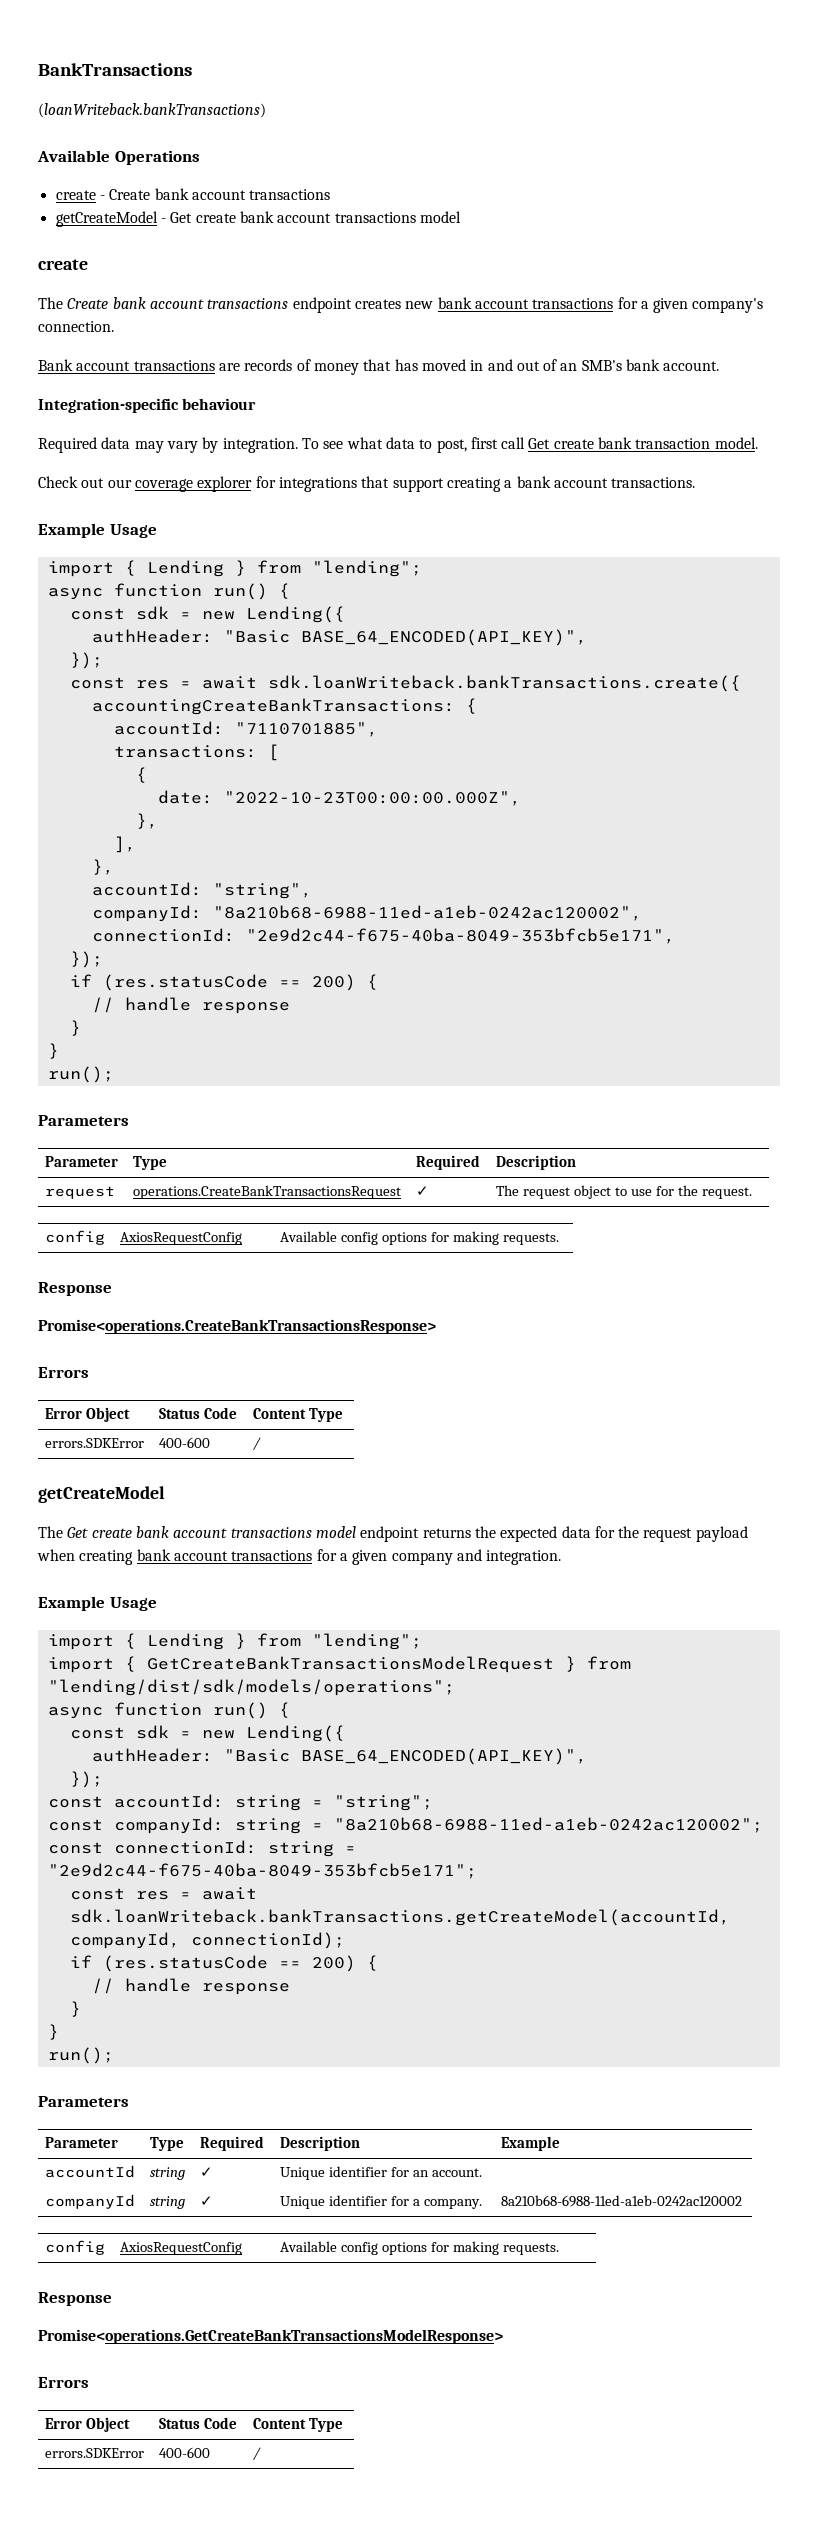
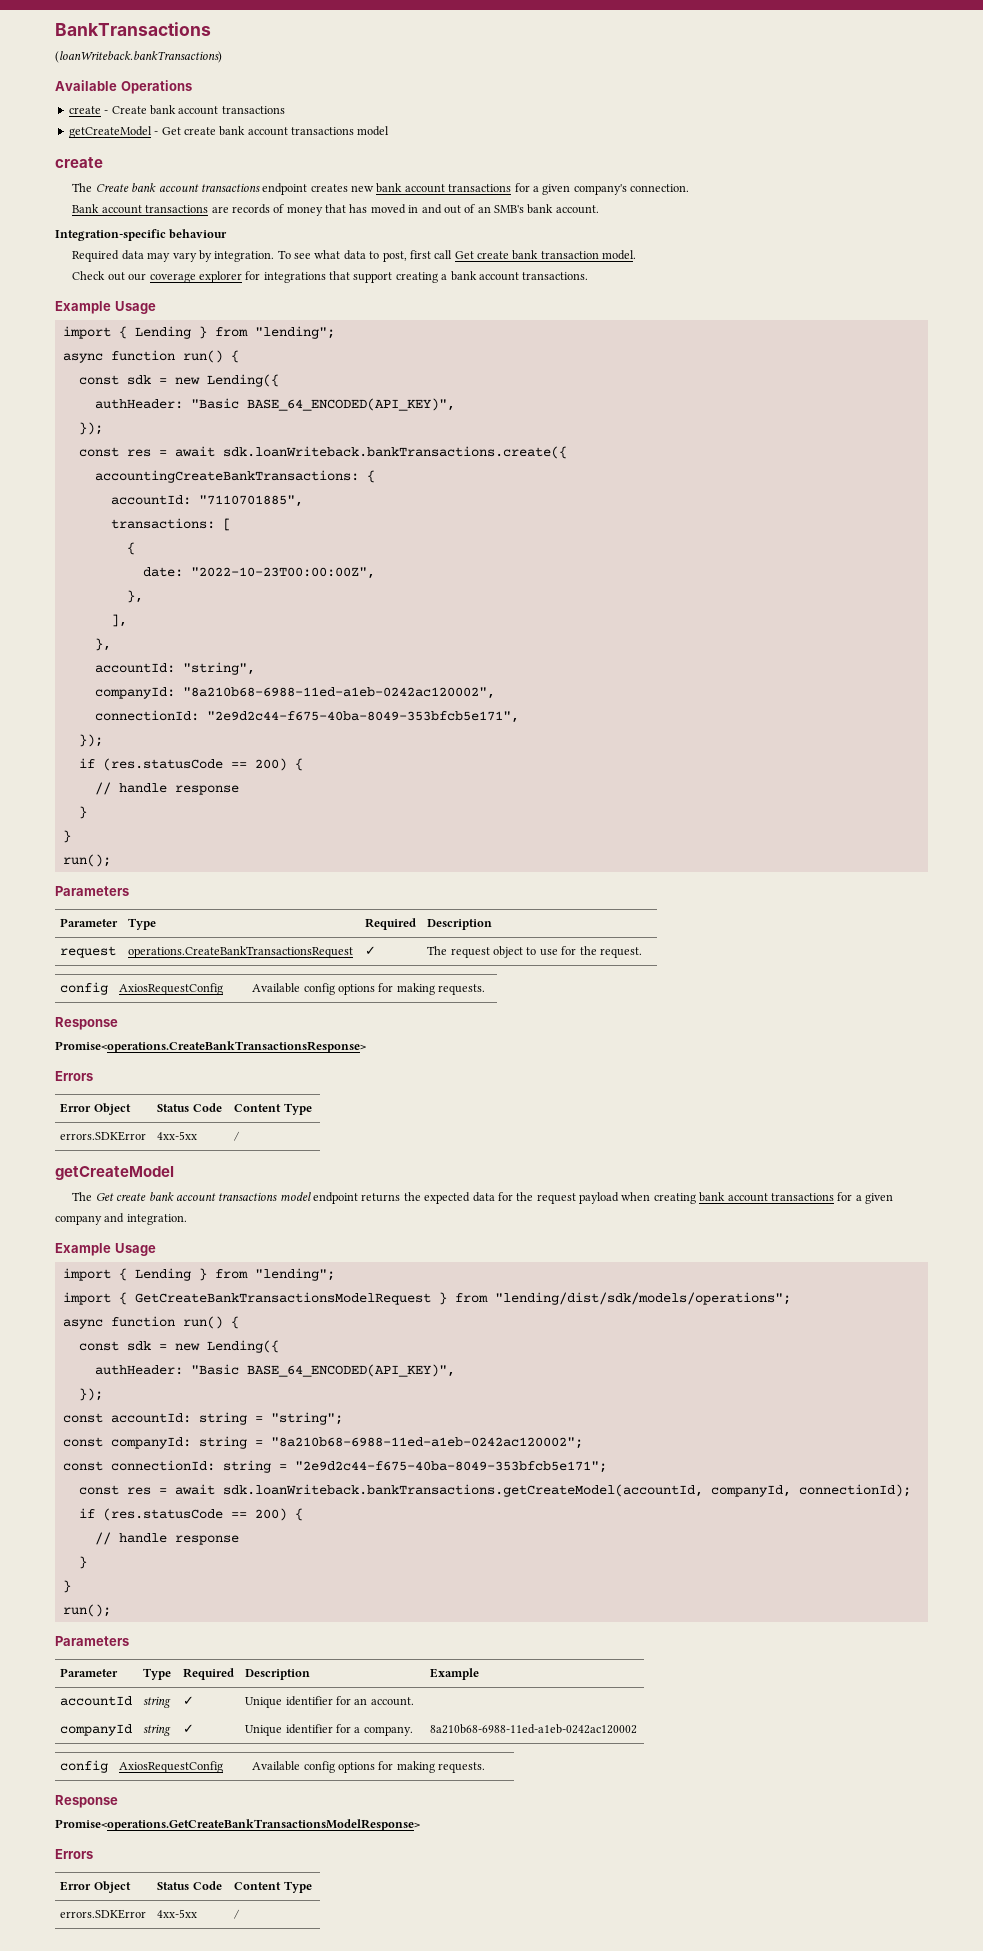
[223,791,521,806] "2022-10-23T00:00:00.000Z", -> [190,567,375,579] "2022-10-23T00:00:00Z",
[159,1437,211,1448] 400-600 -> [157,1131,198,1140] 4xx-5xx
[159,2447,211,2458] 400-600 -> [157,1909,198,1918] 4xx-5xx

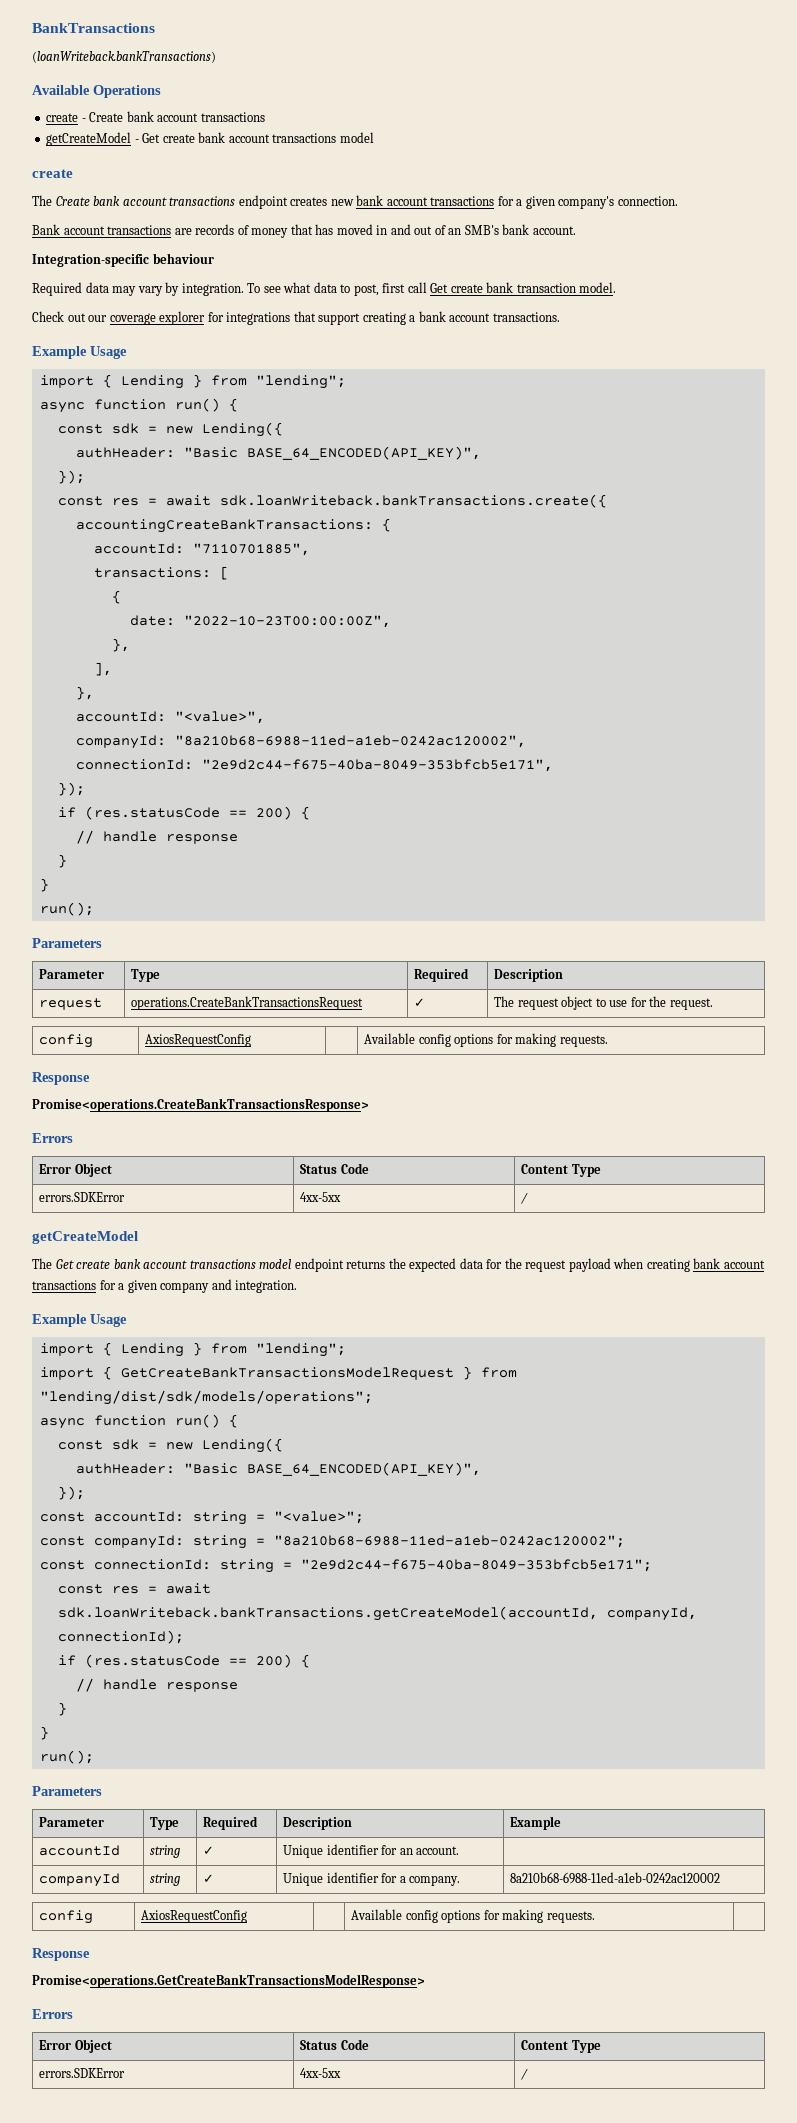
[182,662,255,675] "string", -> [174,711,265,724] "<value>",
[270,1412,343,1425] "string"; -> [273,1511,364,1524] "<value>";

